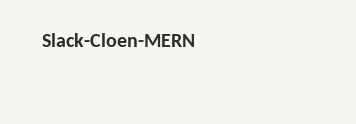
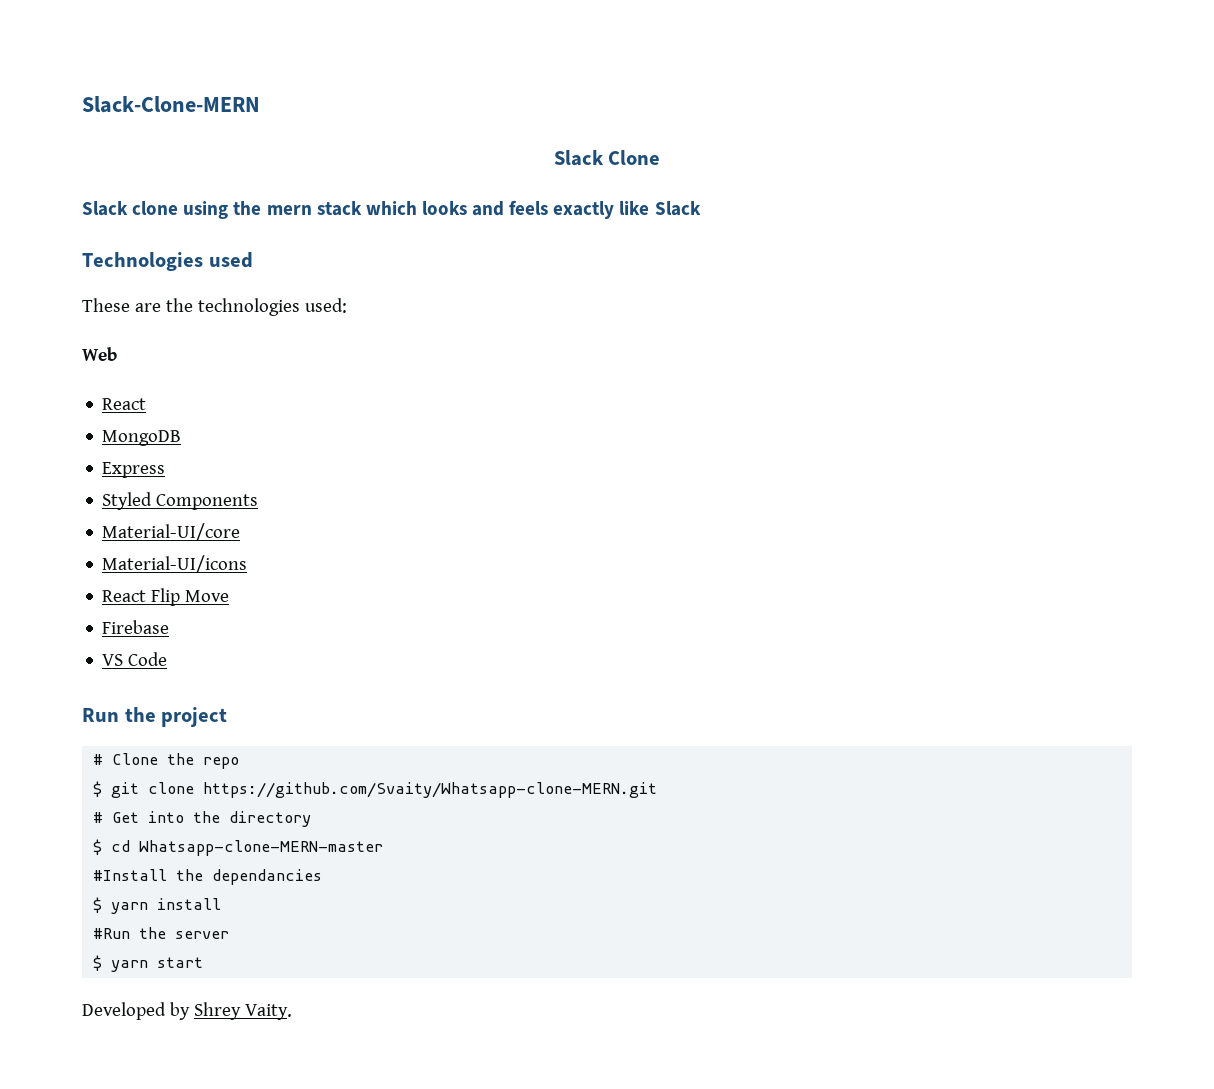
[42,33,195,47] Slack-Cloen-MERN -> [82,96,260,113] [553,150,661,166] [82,200,701,219] [82,252,253,271] [82,298,347,316] [82,347,117,361] [102,398,147,410] [102,430,182,446] [102,462,166,478] [102,492,259,510] [102,523,241,541] [102,555,248,573] [102,588,230,606] [102,620,170,634] [102,652,168,666] [82,707,228,727] [93,753,240,769] [93,781,658,798] [93,811,312,827] [93,839,384,856] [93,869,323,885] [93,897,222,914] [93,927,230,939] [93,955,204,972] [82,1002,292,1020] Slack-Clone-MERN // Slack Clone // Slack clone using the mern stack which looks and feels exactly like Slack // Technologies used // These are the technologies used: // Web // React // MongoDB // Express // Styled Components // Material-UI/core // Material-UI/icons // React Flip Move // Firebase // VS Code // Run the project // # Clone the repo // $ git clone https://github.com/Svaity/Whatsapp-clone-MERN.git // # Get into the directory // $ cd Whatsapp-clone-MERN-master // #Install the dependancies // $ yarn install // #Run the server // $ yarn start // Developed by Shrey Vaity.

